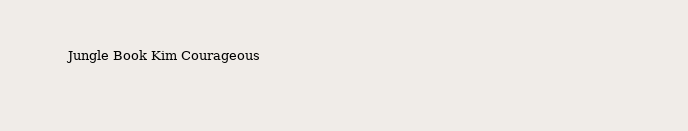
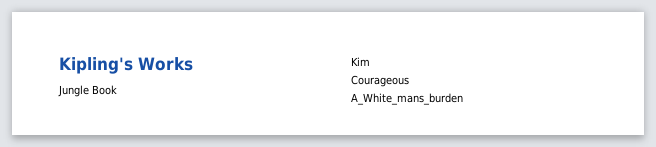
(66, 56) none -> [59,57,193,74] Kipling's Works //
(147, 55) none -> (117, 90) //
(177, 55) none -> (370, 61) //
(260, 57) none -> [351,93,463,105] // A_White_mans_burden

